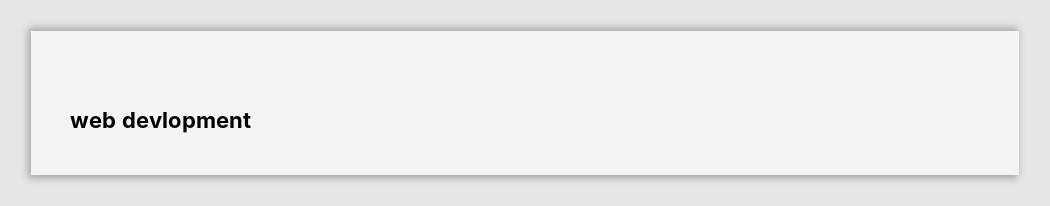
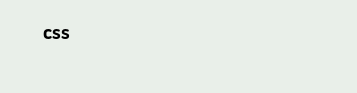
[70,112,251,133] web devlopment -> [43,29,70,39] css

